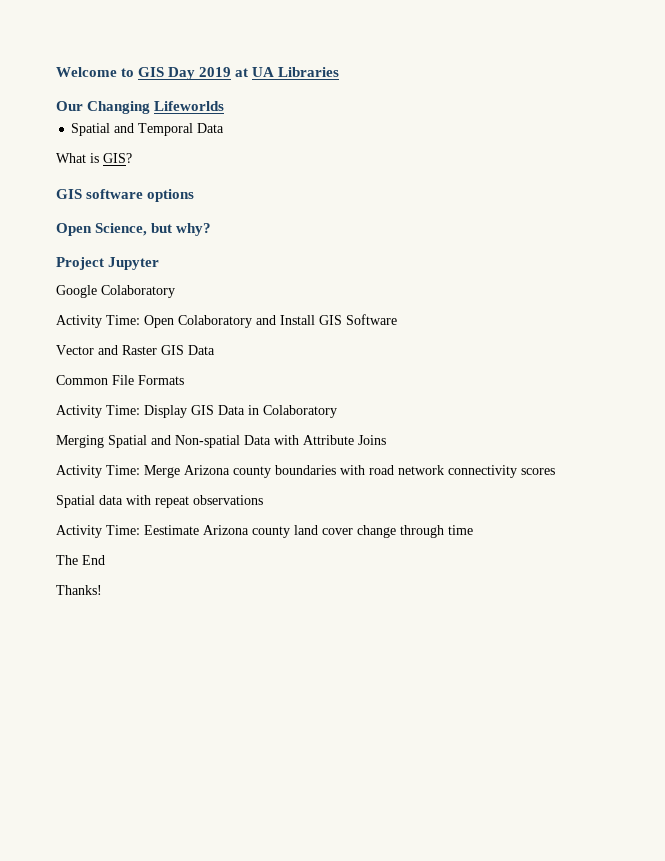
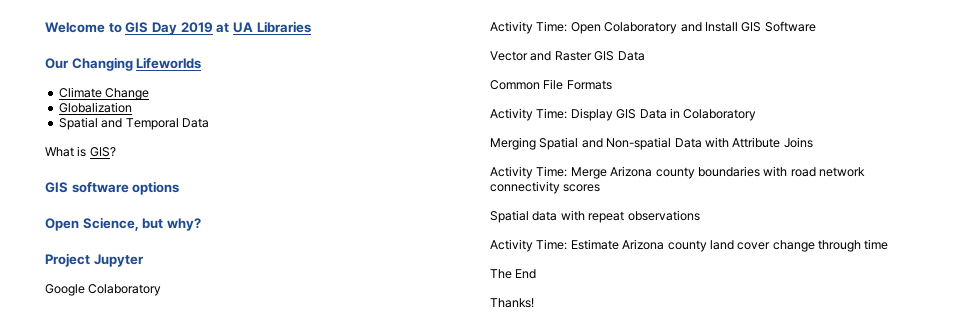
(225, 106) none -> [58,87,150,100] [58,102,132,113] // Climate Change // Globalization
[144,525,199,535] Eestimate -> [570,239,619,250] Estimate

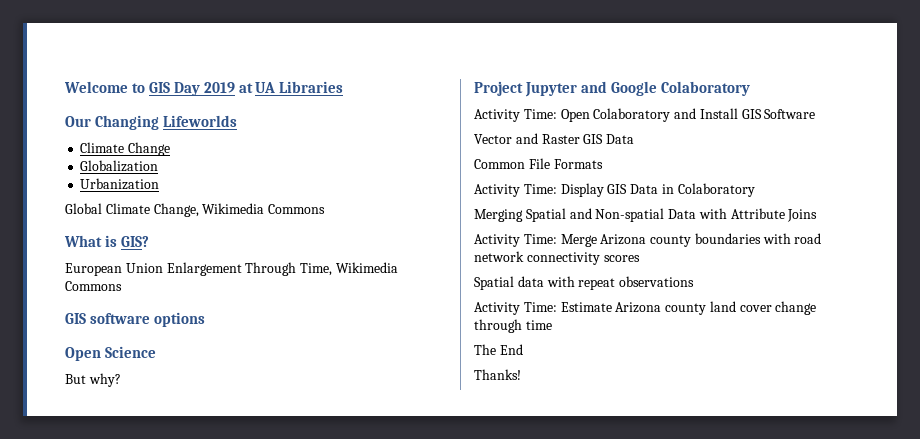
[58,117,209,130] [45,146,116,157] Spatial and Temporal Data // What is GIS? -> [80,178,160,190] [65,203,326,217] [64,235,149,247] [65,262,398,276] [65,281,122,291] Urbanization // Global Climate Change, Wikimedia Commons // What is GIS? // European Union Enlargement Through Time, Wikimedia Commons
[82,217,164,231] Science, but -> [104,346,156,358] [65,374,86,384] Science // But
(144, 260) // -> [580,81,607,93] and

